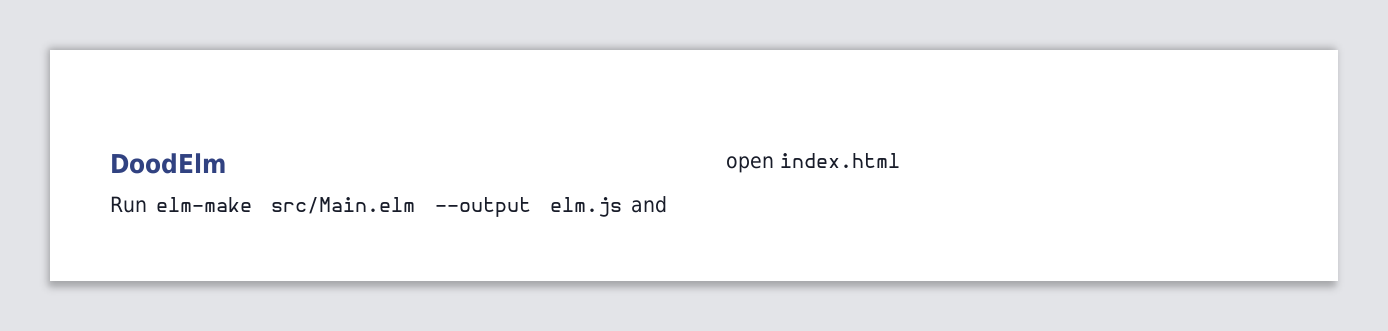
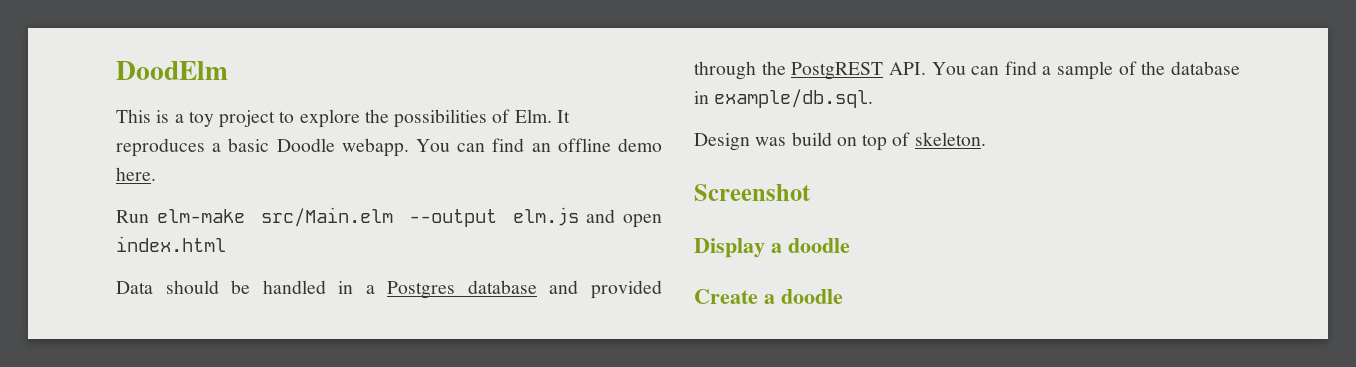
(226, 163) none -> [116,109,570,128] [116,138,662,157] [116,167,156,181] // This is a toy project to explore the possibilities of Elm. It reproduces a basic Doodle webapp. You can find an offline demo here.
(900, 160) none -> [116,280,662,299] [694,61,1240,80] [694,89,874,108] [694,132,986,151] [694,184,811,201] [694,238,850,258] [694,289,843,304] // Data should be handled in a Postgres database and provided through the PostgREST API. You can find a sample of the database in example/db.sql. // Design was build on top of skeleton. // Screenshot // Display a doodle // Create a doodle

